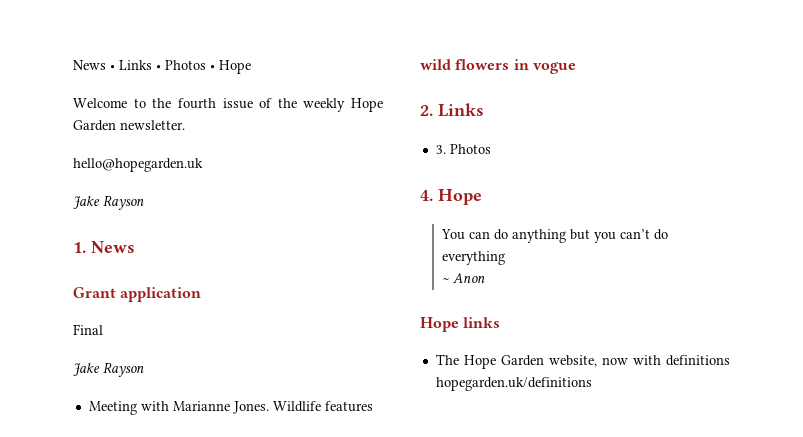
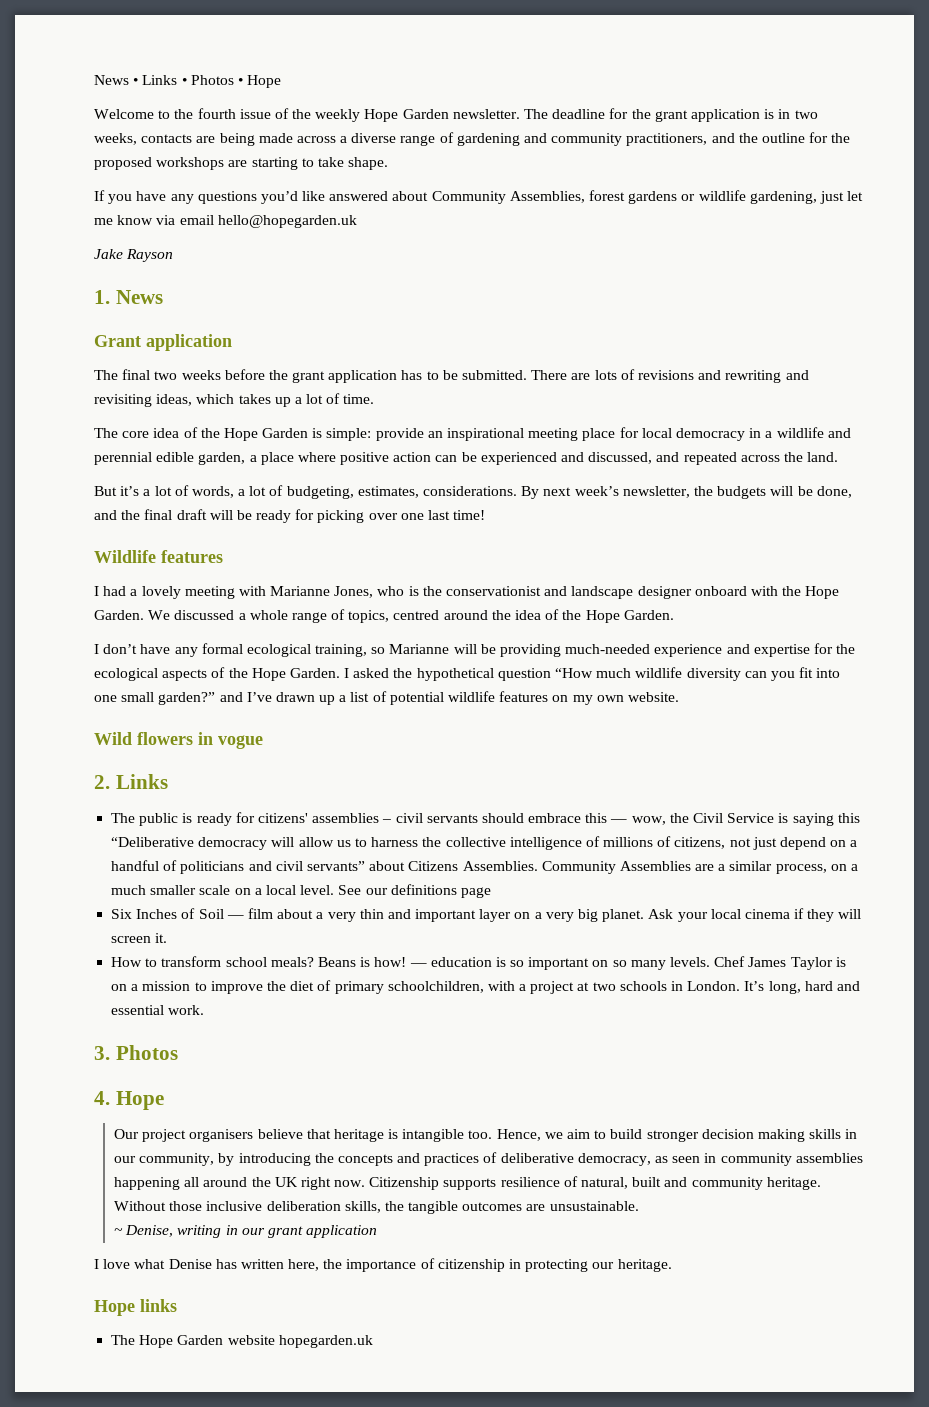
(185, 125) // -> [524,108,818,122] [94,132,851,146] [94,157,389,170] [94,190,864,204] [94,215,214,225] The deadline for the grant application is in two weeks, contacts are being made across a diverse range of gardening and community practitioners, and the outline for the proposed workshops are starting to take shape. // If you have any questions you’d like answered about Community Assemblies, forest gardens or wildlife gardening, just let me know via email
[73,324,103,335] [73,362,144,377] [88,401,373,415] [420,59,451,70] Final // Jake Rayson // Meeting with Marianne Jones. Wildlife features // wild -> [94,369,809,383] [94,393,375,407] [94,427,851,441] [94,452,839,465] [94,485,852,499] [94,509,486,523] [94,550,223,563] [94,586,840,599] [94,609,674,623] [94,643,856,657] [94,667,841,681] [94,691,679,705] [94,732,132,745] The final two weeks before the grant application has to be submitted. There are lots of revisions and rewriting and revisiting ideas, which takes up a lot of time. // The core idea of the Hope Garden is simple: provide an inspirational meeting place for local democracy in a wildlife and perennial edible garden, a place where positive action can be experienced and discussed, and repeated across the land. // But it’s a lot of words, a lot of budgeting, estimates, considerations. By next week’s newsletter, the budgets will be done, and the final draft will be ready for picking over one last time! // Wildlife features // I had a lovely meeting with Marianne Jones, who is the conservationist and landscape designer onboard with the Hope Garden. We discussed a whole range of topics, centred around the idea of the Hope Garden. // I don’t have any formal ecological training, so Marianne will be providing much-needed experience and expertise for the ecological aspects of the Hope Garden. I asked the hypothetical question “How much wildlife diversity can you fit into one small garden?” and I’ve drawn up a list of potential wildlife features on my own website. // Wild
[435,144,491,154] [420,189,482,205] [440,229,668,243] [441,251,505,265] [441,273,485,283] 3. Photos // 4. Hope // You can do anything but you can’t do everything // ~ Anon -> [111,812,860,826] [111,836,858,850] [111,860,859,874] [111,884,491,898] [111,908,862,922] [111,933,168,943] [111,956,846,970] [111,980,860,994] [111,1005,205,1015] [94,1045,178,1060] [94,1091,164,1110] [113,1129,858,1142] [113,1152,863,1166] [113,1176,821,1190] [113,1201,639,1214] [113,1225,378,1238] [94,1258,672,1272] The public is ready for citizens' assemblies – civil servants should embrace this — wow, the Civil Service is saying this “Deliberative democracy will allow us to harness the collective intelligence of millions of citizens, not just depend on a handful of politicians and civil servants” about Citizens Assemblies. Community Assemblies are a similar process, on a much smaller scale on a local level. See our definitions page // Six Inches of Soil — film about a very thin and important layer on a very big planet. Ask your local cinema if they will screen it. // How to transform school meals? Beans is how! — education is so important on so many levels. Chef James Taylor is on a mission to improve the diet of primary schoolchildren, with a project at two schools in London. It’s long, hard and essential work. // 3. Photos // 4. Hope // Our project organisers believe that heritage is intangible too. Hence, we aim to build stronger decision making skills in our community, by introducing the concepts and practices of deliberative democracy, as seen in community assemblies happening all around the UK right now. Citizenship supports resilience of natural, built and community heritage. Without those inclusive deliberation skills, the tangible outcomes are unsustainable. // ~ Denise, writing in our grant application // I love what Denise has written here, the importance of citizenship in protecting our heritage.
[548,355,730,367] [435,377,592,391] website, now with definitions hopegarden.uk/definitions -> [227,1335,373,1348] website hopegarden.uk

